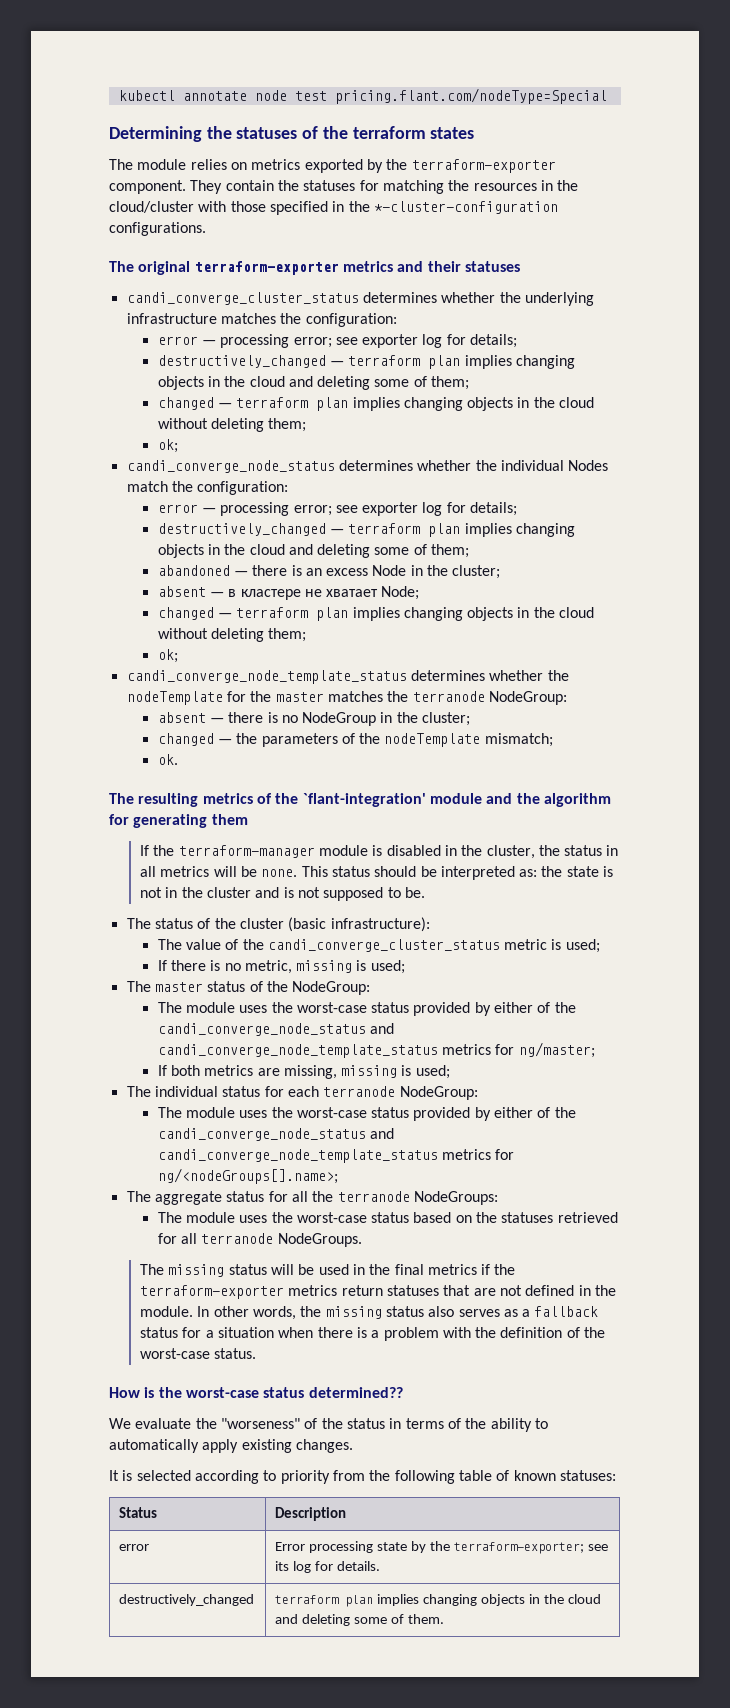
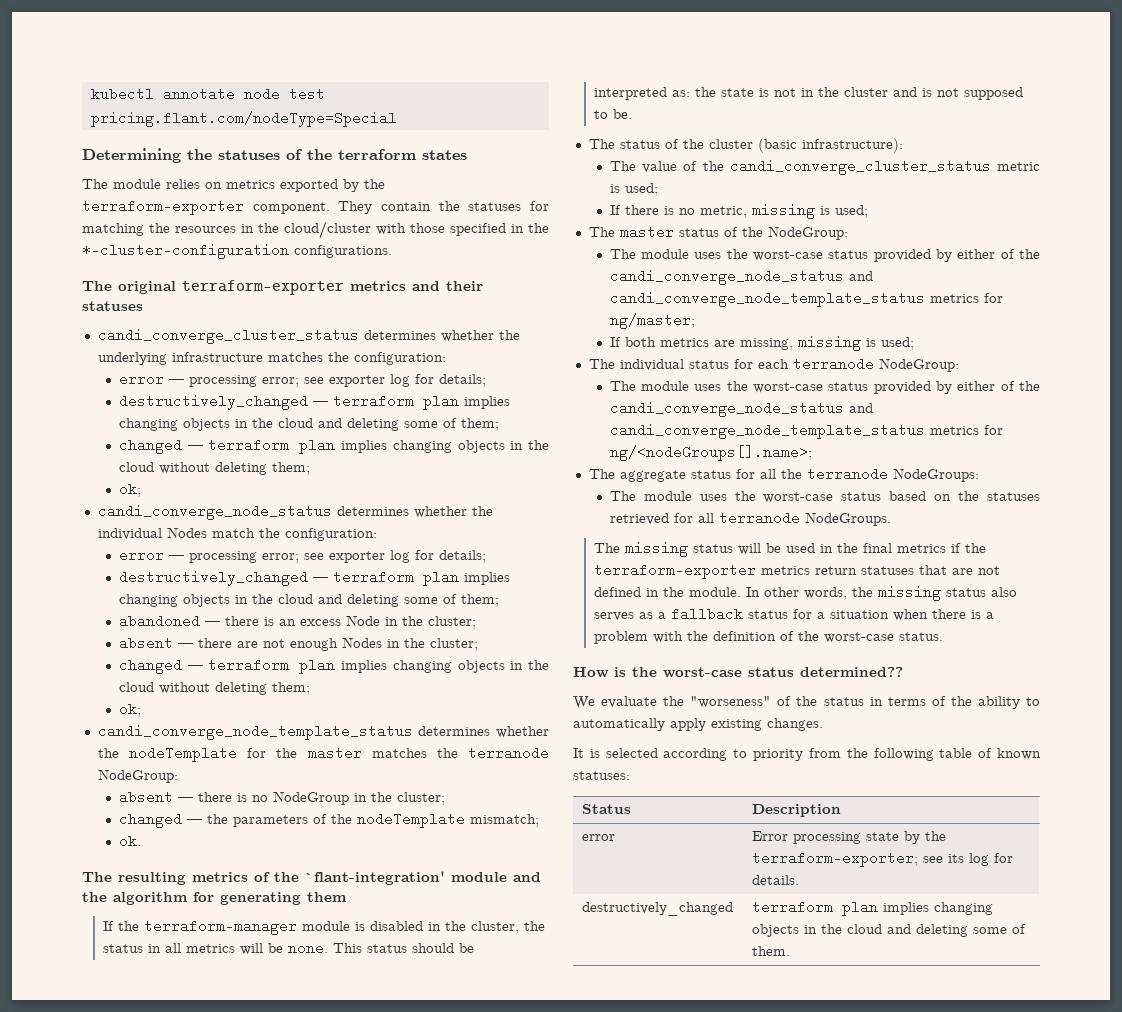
[228,586,420,600] в кластере не хватает Node; -> [197,637,478,651] there are not enough Nodes in the cluster;

